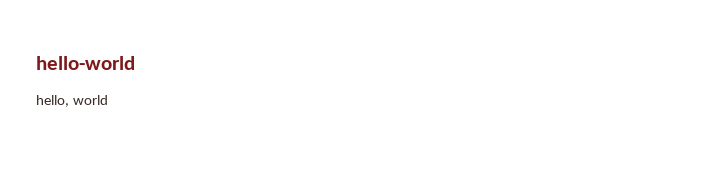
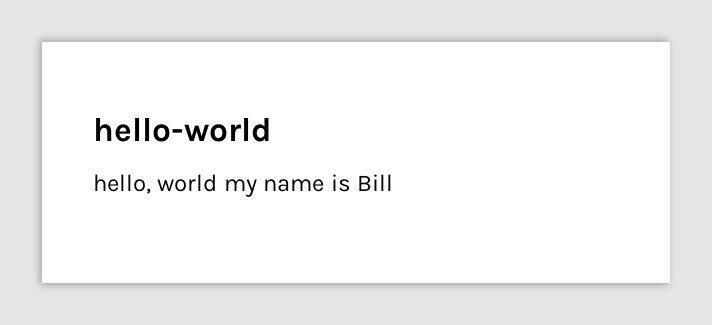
(108, 100) none -> [223,174,394,197] my name is Bill

